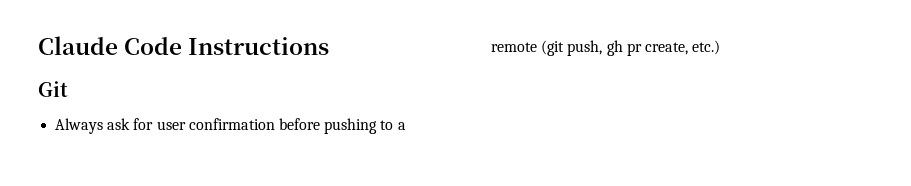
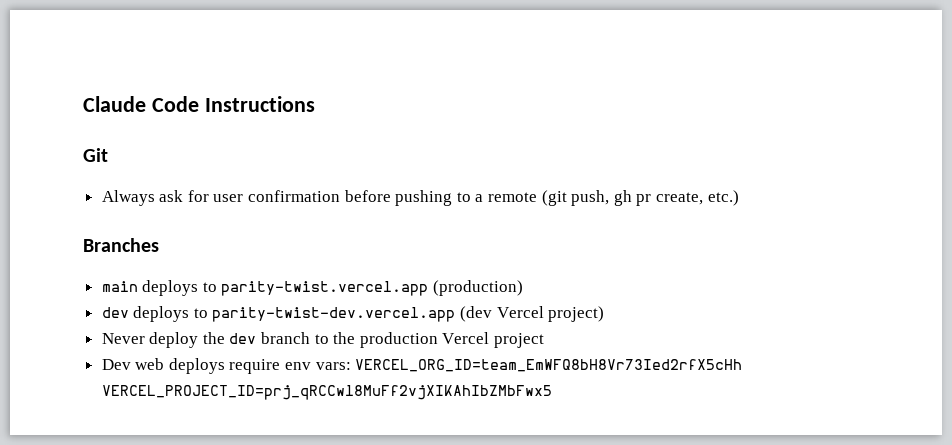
(721, 47) none -> [83,238,159,252] [101,280,524,296] [101,306,605,322] [101,332,545,348] [101,358,743,374] [101,385,552,400] // Branches // main deploys to parity-twist.vercel.app (production) // dev deploys to parity-twist-dev.vercel.app (dev Vercel project) // Never deploy the dev branch to the production Vercel project // Dev web deploys require env vars: VERCEL_ORG_ID=team_EmWFQ8bH8Vr73Ied2rfX5cHh VERCEL_PROJECT_ID=prj_qRCCwl8MuFf2vjXIKAhIbZMbFwx5

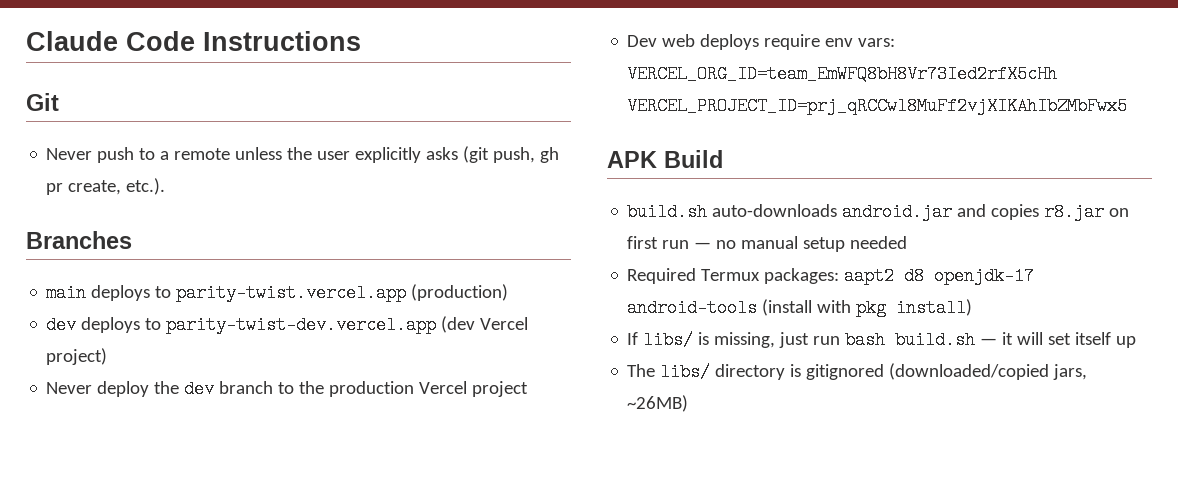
[101,190,538,206] Always ask for user confirmation before pushing to a remote -> [46,147,459,163] Never push to a remote unless the user explicitly asks
[707,190,739,206] etc.) -> [126,178,166,195] etc.).
(552, 392) none -> [607,150,723,168] [627,203,1130,221] [627,236,908,252] [627,267,1035,285] [627,299,973,317] [627,331,1137,349] [627,363,1088,381] [627,395,689,412] // APK Build // build.sh auto-downloads android.jar and copies r8.jar on first run — no manual setup needed // Required Termux packages: aapt2 d8 openjdk-17 android-tools (install with pkg install) // If libs/ is missing, just run bash build.sh — it will set itself up // The libs/ directory is gitignored (downloaded/copied jars, ~26MB)

